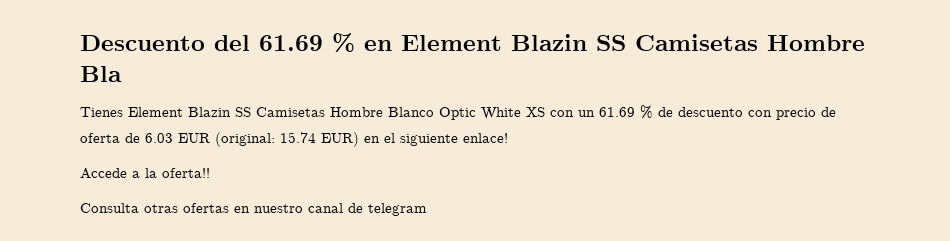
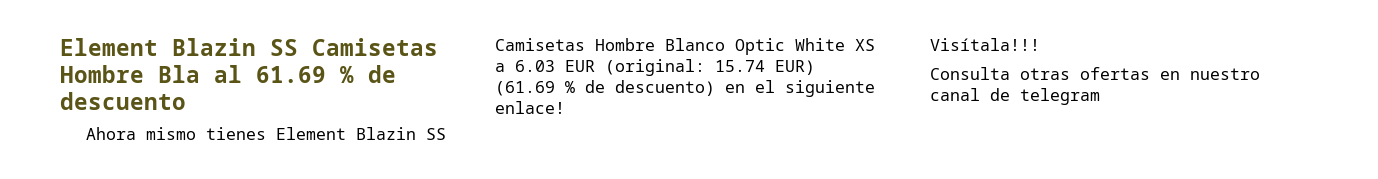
[80,33,392,52] Descuento del 61.69 % en -> (60, 47) none
[80,107,123,117] // Tienes -> [214,65,396,83] [60,92,186,110] [85,127,266,140] al 61.69 % de descuento // Ahora mismo tienes
[550,105,836,120] [80,133,140,143] con un 61.69 % de descuento con precio de oferta de -> [495,63,505,72] a
(359, 139) none -> [495,80,715,96] (61.69 % de descuento)
[80,168,210,179] Accede a la oferta!! -> [930,38,1040,51] Visítala!!!

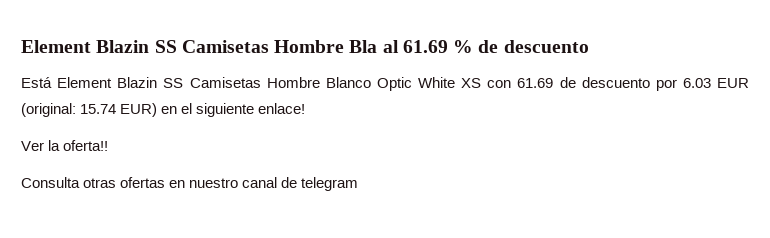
[85,127,266,140] Ahora mismo tienes -> [21,77,52,88] Está
[495,63,505,72] a -> [487,77,677,91] con 61.69 de descuento por
[495,80,715,96] (61.69 % de descuento) -> (158, 110) none
[930,38,1040,51] Visítala!!! -> [21,140,109,151] Ver la oferta!!

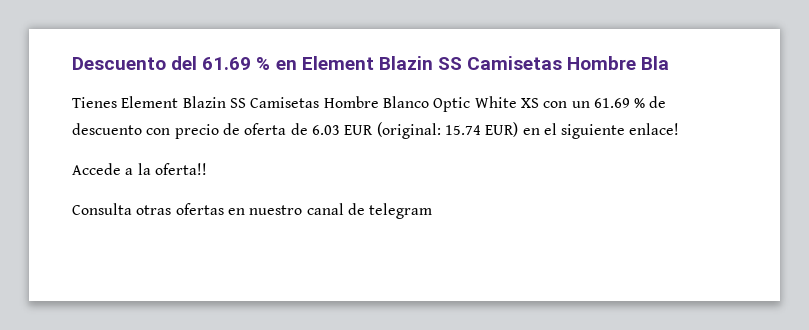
(21, 46) none -> [72,56,297,70] Descuento del 61.69 % en
[382,40,589,53] [21,77,52,88] al 61.69 % de descuento // Está -> [72,97,117,108] // Tienes
[517,77,677,91] 61.69 de descuento por -> [571,96,667,108] [72,123,308,139] un 61.69 % de descuento con precio de oferta de
[21,141,44,151] Ver -> [72,163,134,175] Accede a

